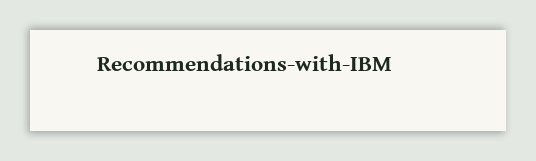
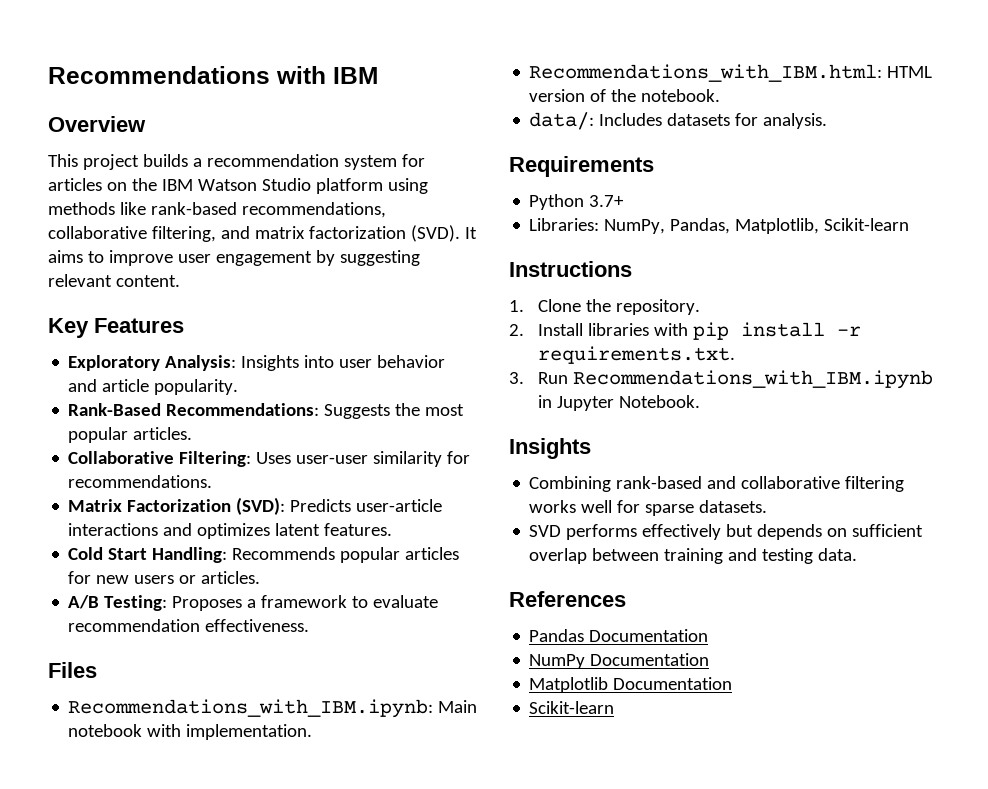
[97,54,392,71] Recommendations-with-IBM -> [48,66,378,84] [48,116,146,132] [48,154,425,170] [48,178,428,194] [48,202,386,218] [48,225,477,242] [48,250,420,266] [48,274,180,287] [48,318,184,338] [68,355,446,371] [68,379,239,395] [68,403,465,419] [68,427,193,443] [68,451,471,467] [68,475,213,488] [68,497,443,515] [68,523,393,539] [68,547,460,563] [68,571,261,584] [68,595,439,611] [68,619,310,632] [48,662,97,678] [68,699,478,718] [68,724,313,740] [529,64,933,82] [529,89,721,102] [529,112,828,130] [509,156,654,177] [529,194,625,210] [529,218,910,234] [509,261,632,277] [509,299,701,315] [509,322,862,340] [538,346,736,364] [509,370,934,389] [538,395,701,411] [509,438,591,459] [529,476,905,492] [529,500,768,516] [529,524,924,540] [529,548,858,564] [509,591,626,607] [529,629,709,642] [529,653,710,669] [529,677,733,693] [529,701,615,714] Recommendations with IBM // Overview // This project builds a recommendation system for articles on the IBM Watson Studio platform using methods like rank-based recommendations, collaborative filtering, and matrix factorization (SVD). It aims to improve user engagement by suggesting relevant content. // Key Features // Exploratory Analysis: Insights into user behavior and article popularity. // Rank-Based Recommendations: Suggests the most popular articles. // Collaborative Filtering: Uses user-user similarity for recommendations. // Matrix Factorization (SVD): Predicts user-article interactions and optimizes latent features. // Cold Start Handling: Recommends popular articles for new users or articles. // A/B Testing: Proposes a framework to evaluate recommendation effectiveness. // Files // Recommendations_with_IBM.ipynb: Main notebook with implementation. // Recommendations_with_IBM.html: HTML version of the notebook. // data/: Includes datasets for analysis. // Requirements // Python 3.7+ // Libraries: NumPy, Pandas, Matplotlib, Scikit-learn // Instructions // 1. Clone the repository. // 2. Install libraries with pip install -r requirements.txt. // 3. Run Recommendations_with_IBM.ipynb in Jupyter Notebook. // Insights // Combining rank-based and collaborative filtering works well for sparse datasets. // SVD performs effectively but depends on sufficient overlap between training and testing data. // References // Pandas Documentation // NumPy Documentation // Matplotlib Documentation // Scikit-learn

